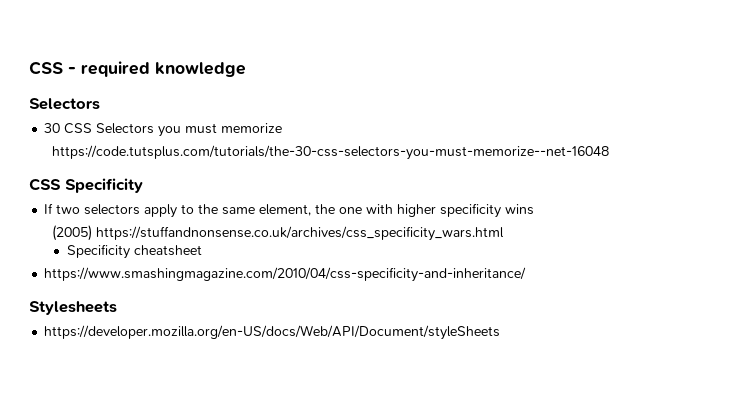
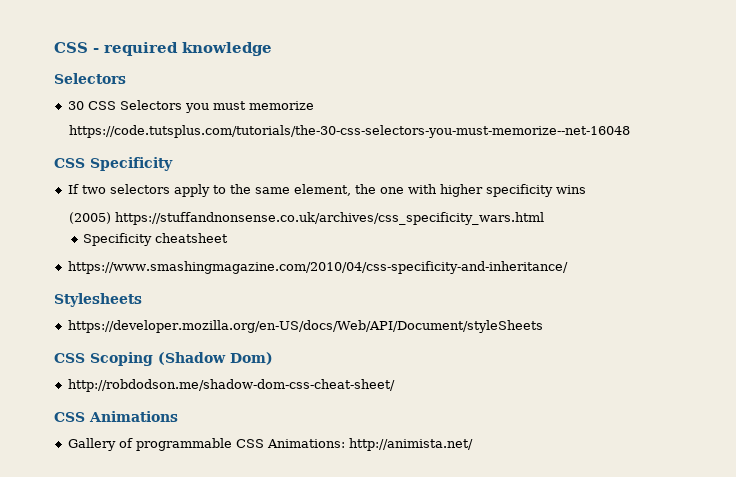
(501, 332) none -> [54,352,273,366] [67,379,395,392] [54,411,178,422] [67,438,473,451] // CSS Scoping (Shadow Dom) // http://robdodson.me/shadow-dom-css-cheat-sheet/ // CSS Animations // Gallery of programmable CSS Animations: http://animista.net/

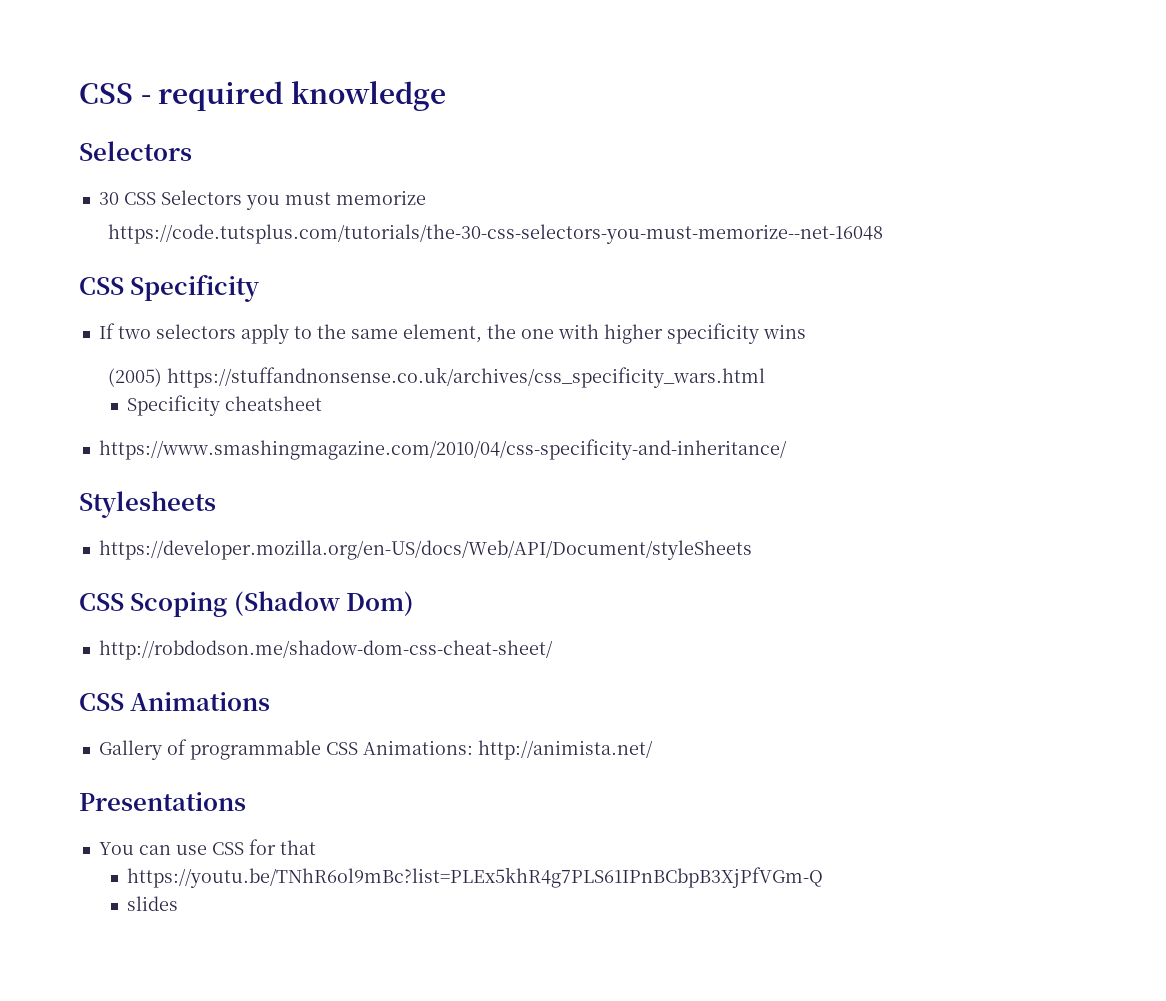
(473, 444) none -> [79,792,246,811] [98,839,316,855] [127,867,824,888] [127,896,179,911] // Presentations // You can use CSS for that // https://youtu.be/TNhR6ol9mBc?list=PLEx5khR4g7PLS61IPnBCbpB3XjPfVGm-Q // slides

